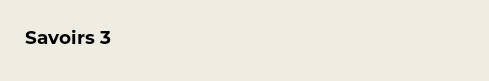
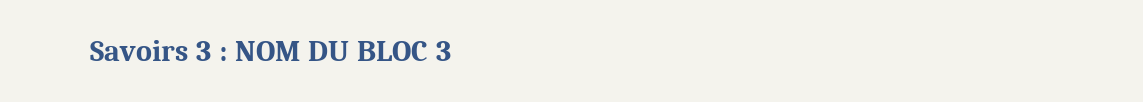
(111, 37) none -> [218,41,451,61] : NOM DU BLOC 3

